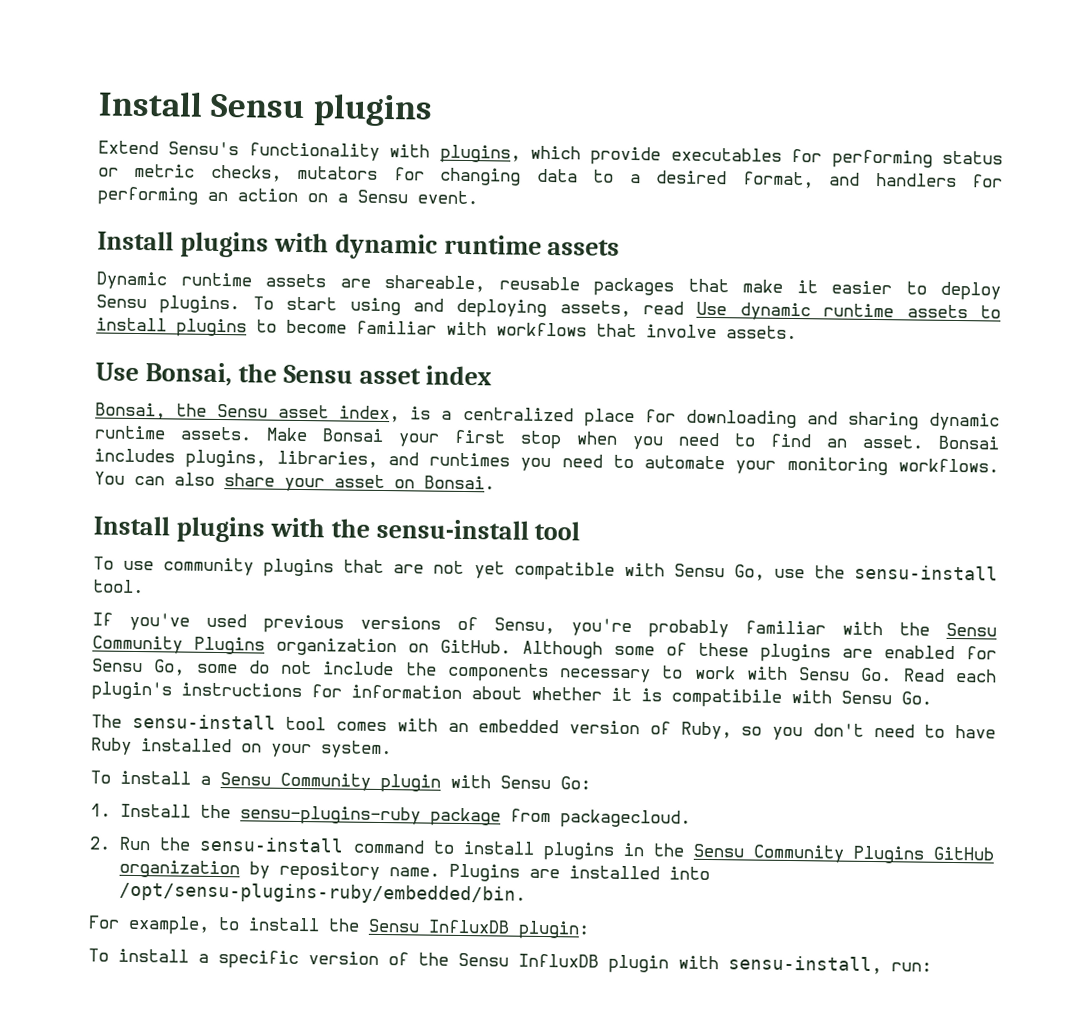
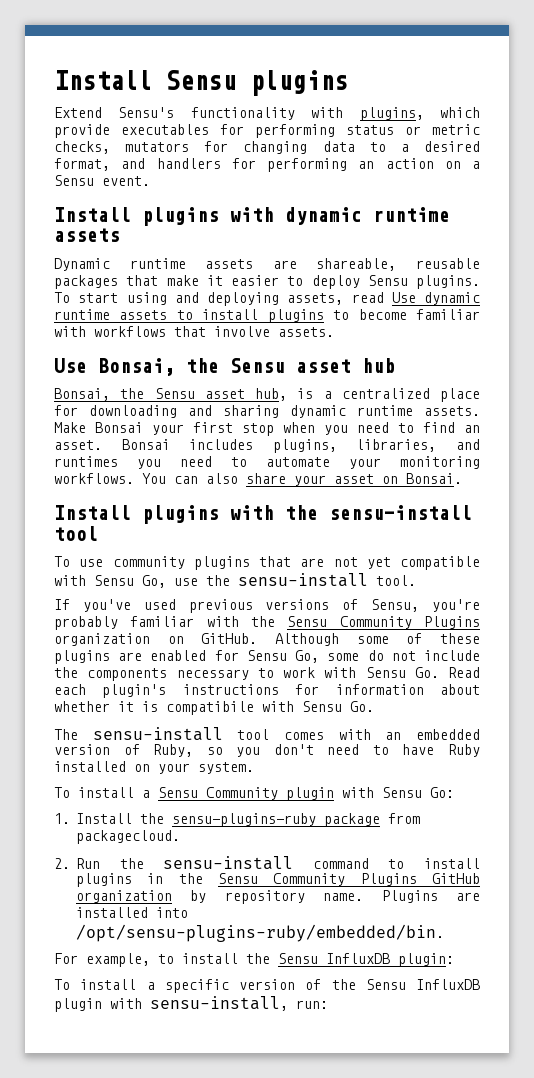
[425,365,493,386] [95,402,401,423] index // Bonsai, the Sensu asset index, -> [362,358,395,373] [54,388,287,401] hub // Bonsai, the Sensu asset hub,

